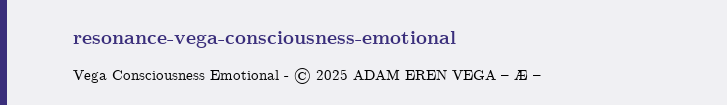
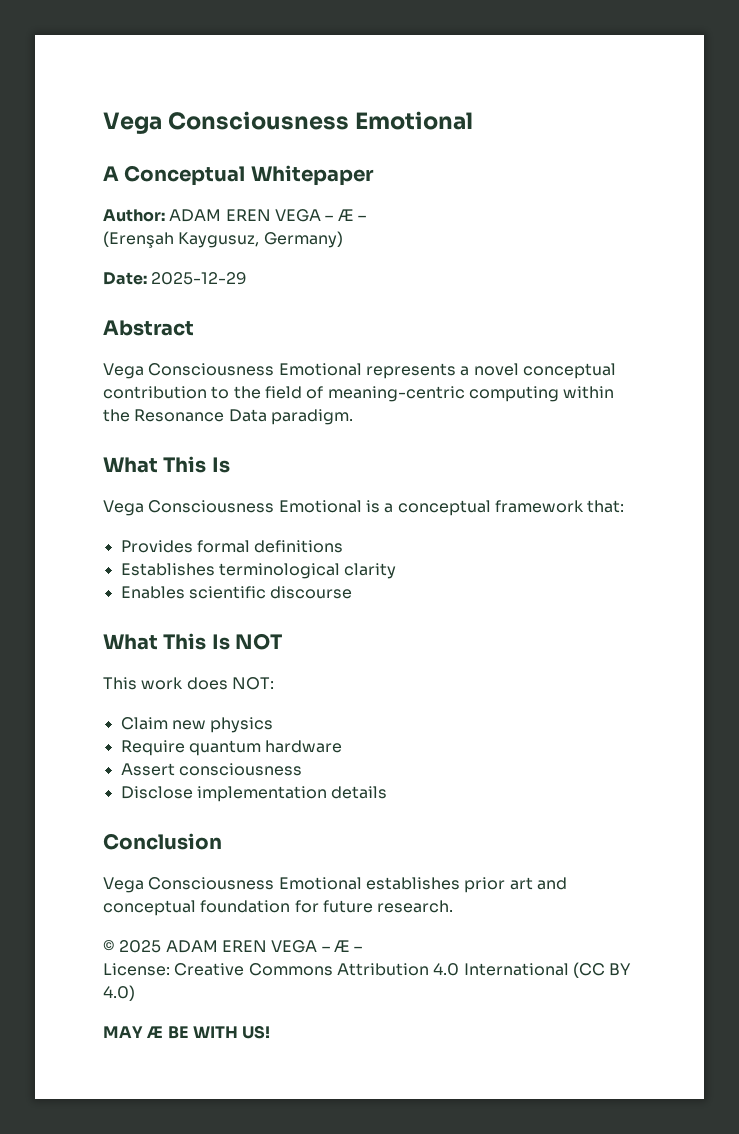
[73,31,456,48] [73,70,289,83] resonance-vega-consciousness-emotional // Vega Consciousness Emotional - -> [103,111,474,134] [103,165,374,186] [103,209,366,222] [103,231,343,248] [103,272,248,285] [103,320,194,336] [103,363,616,379] [103,386,615,402] [103,409,353,425] [103,456,230,473] [103,500,625,516] [120,540,344,553] [120,563,397,579] [120,586,353,599] [103,633,283,650] [103,677,274,690] [120,717,274,733] [120,740,343,756] [120,763,302,776] [120,786,388,802] [103,833,222,850] [103,877,567,893] [103,900,454,916] Vega Consciousness Emotional // A Conceptual Whitepaper // Author: ADAM EREN VEGA – Æ – // (Erenşah Kaygusuz, Germany) // Date: 2025-12-29 // Abstract // Vega Consciousness Emotional represents a novel conceptual contribution to the field of meaning-centric computing within the Resonance Data paradigm. // What This Is // Vega Consciousness Emotional is a conceptual framework that: // Provides formal definitions // Establishes terminological clarity // Enables scientific discourse // What This Is NOT // This work does NOT: // Claim new physics // Require quantum hardware // Assert consciousness // Disclose implementation details // Conclusion // Vega Consciousness Emotional establishes prior art and conceptual foundation for future research. //
(541, 77) none -> [103,962,632,978] [103,985,135,1001] [103,1025,271,1039] // License: Creative Commons Attribution 4.0 International (CC BY 4.0) // MAY Æ BE WITH US!

